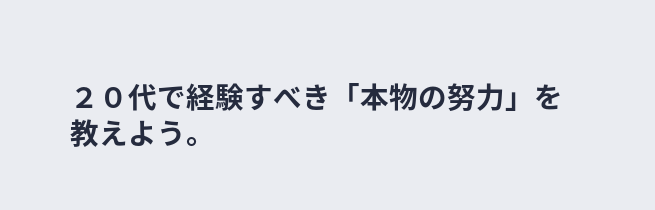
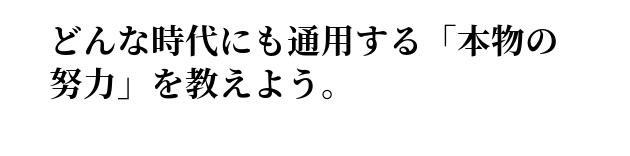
[70,83,331,111] ２０代で経験すべき -> [49,24,423,58] どんな時代にも通用する

